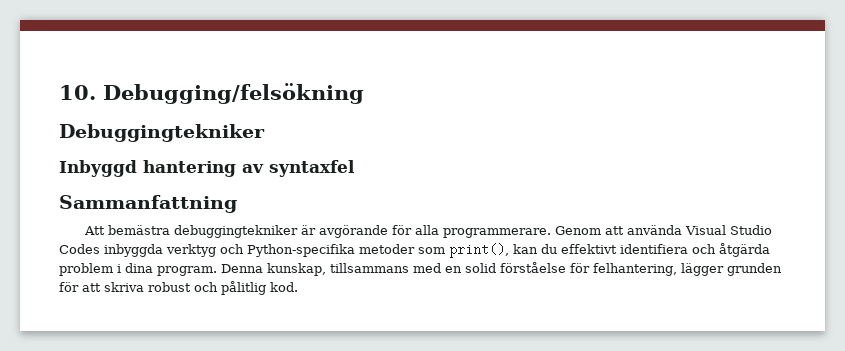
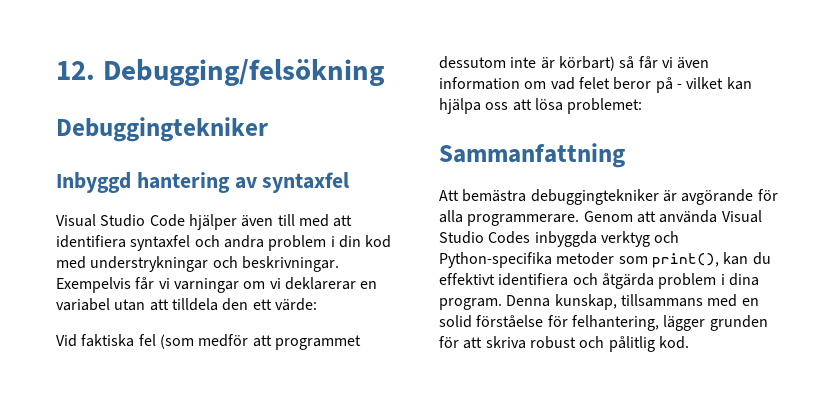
[59,85,96,100] 10. -> [56,61,95,80] 12.
(355, 168) none -> [56,214,353,230] [56,235,392,251] [56,256,339,272] [56,277,378,293] [56,298,317,311] [56,334,361,350] [439,56,710,71] [439,77,752,93] [439,98,643,114] // Visual Studio Code hjälper även till med att identifiera syntaxfel och andra problem i din kod med understrykningar och beskrivningar. Exempelvis får vi varningar om vi deklarerar en variabel utan att tilldela den ett värde: // Vid faktiska fel (som medför att programmet dessutom inte är körbart) så får vi även information om vad felet beror på - vilket kan hjälpa oss att lösa problemet:

